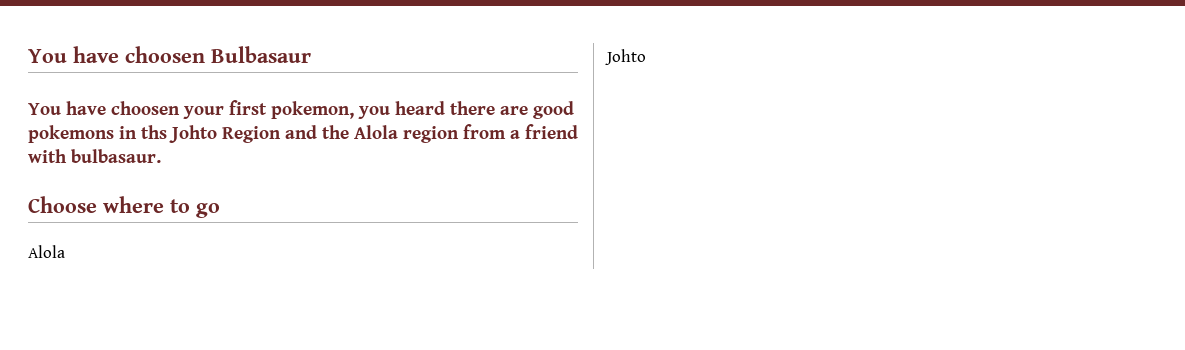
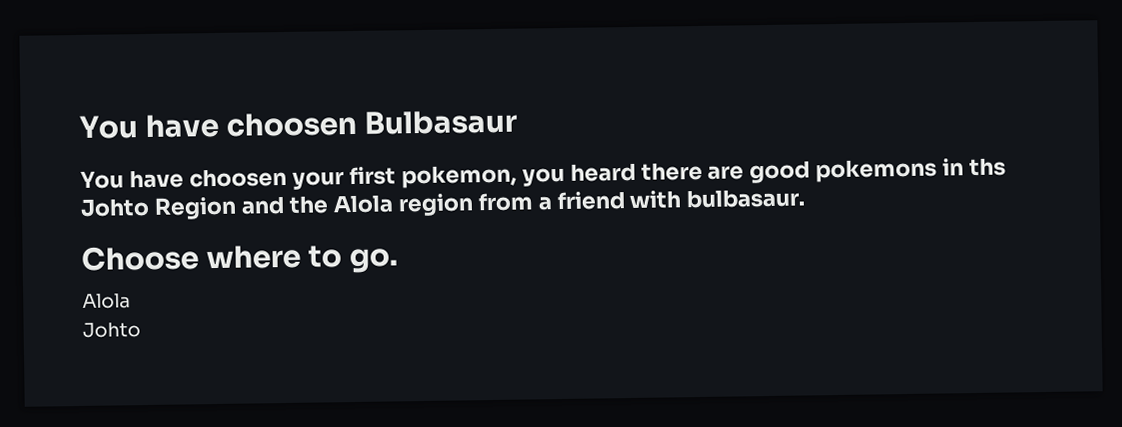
[196,203,220,218] go -> [348,248,398,274] go.

